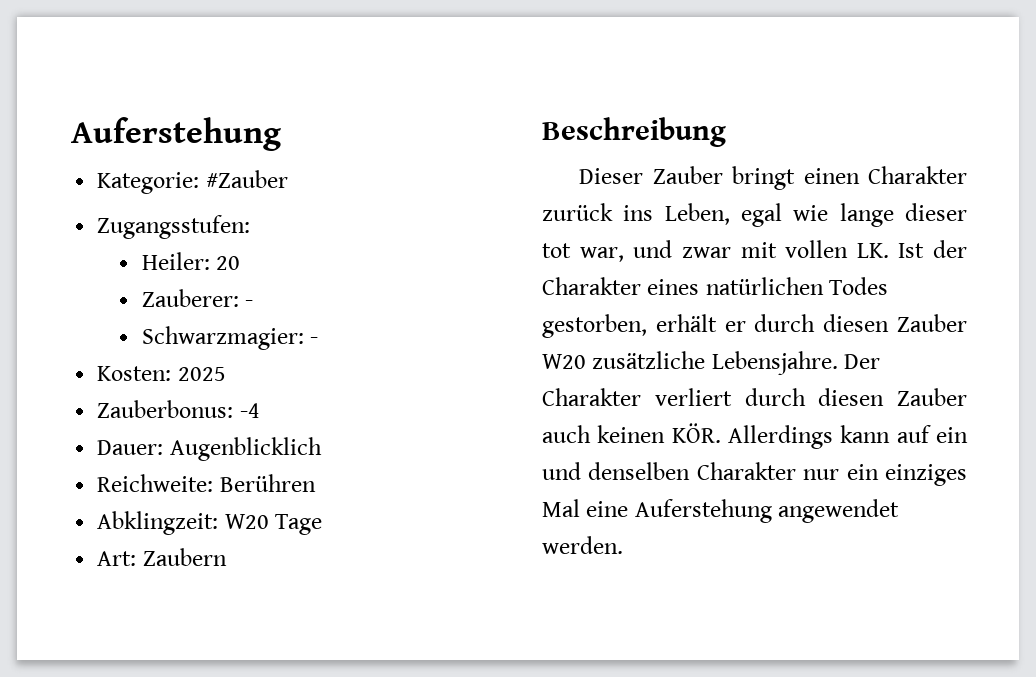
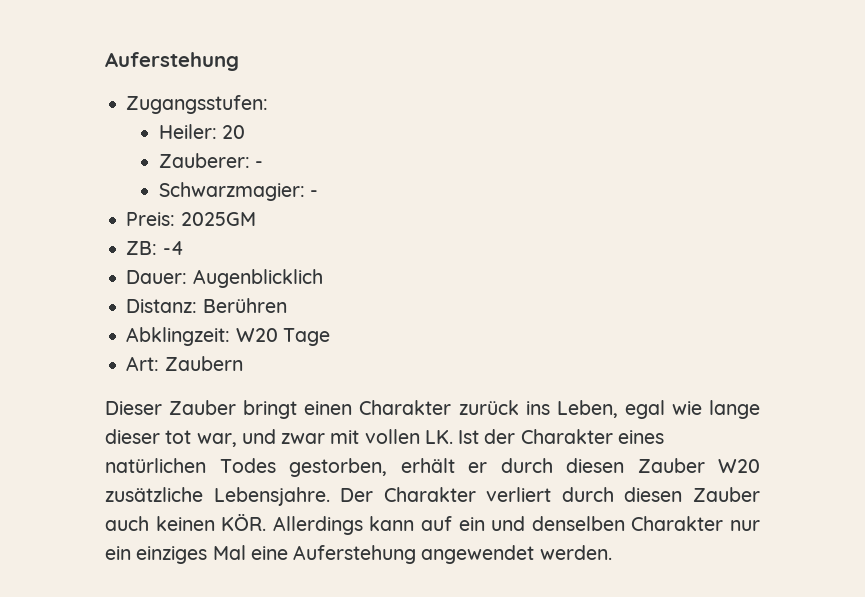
[71,117,281,151] [97,170,288,194] Auferstehung // Kategorie: #Zauber -> [105,52,239,71] Auferstehung
[97,366,226,381] [97,400,234,418] Kosten: 2025 // Zauberbonus: -> [126,212,256,226] [126,241,158,255] Preis: 2025GM // ZB:
[97,474,214,492] Reichweite: -> [126,299,198,313] Distanz:
[542,117,726,147] // Beschreibung -> (243, 363) none

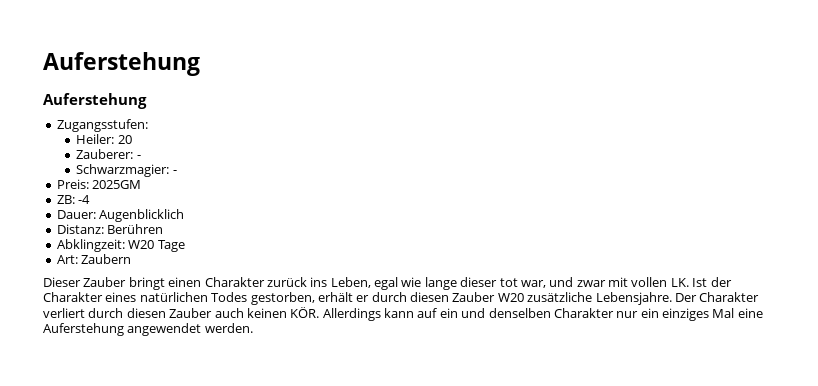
[105,52,239,71] Auferstehung -> [43,52,200,76] [43,93,147,109] Auferstehung // Auferstehung

